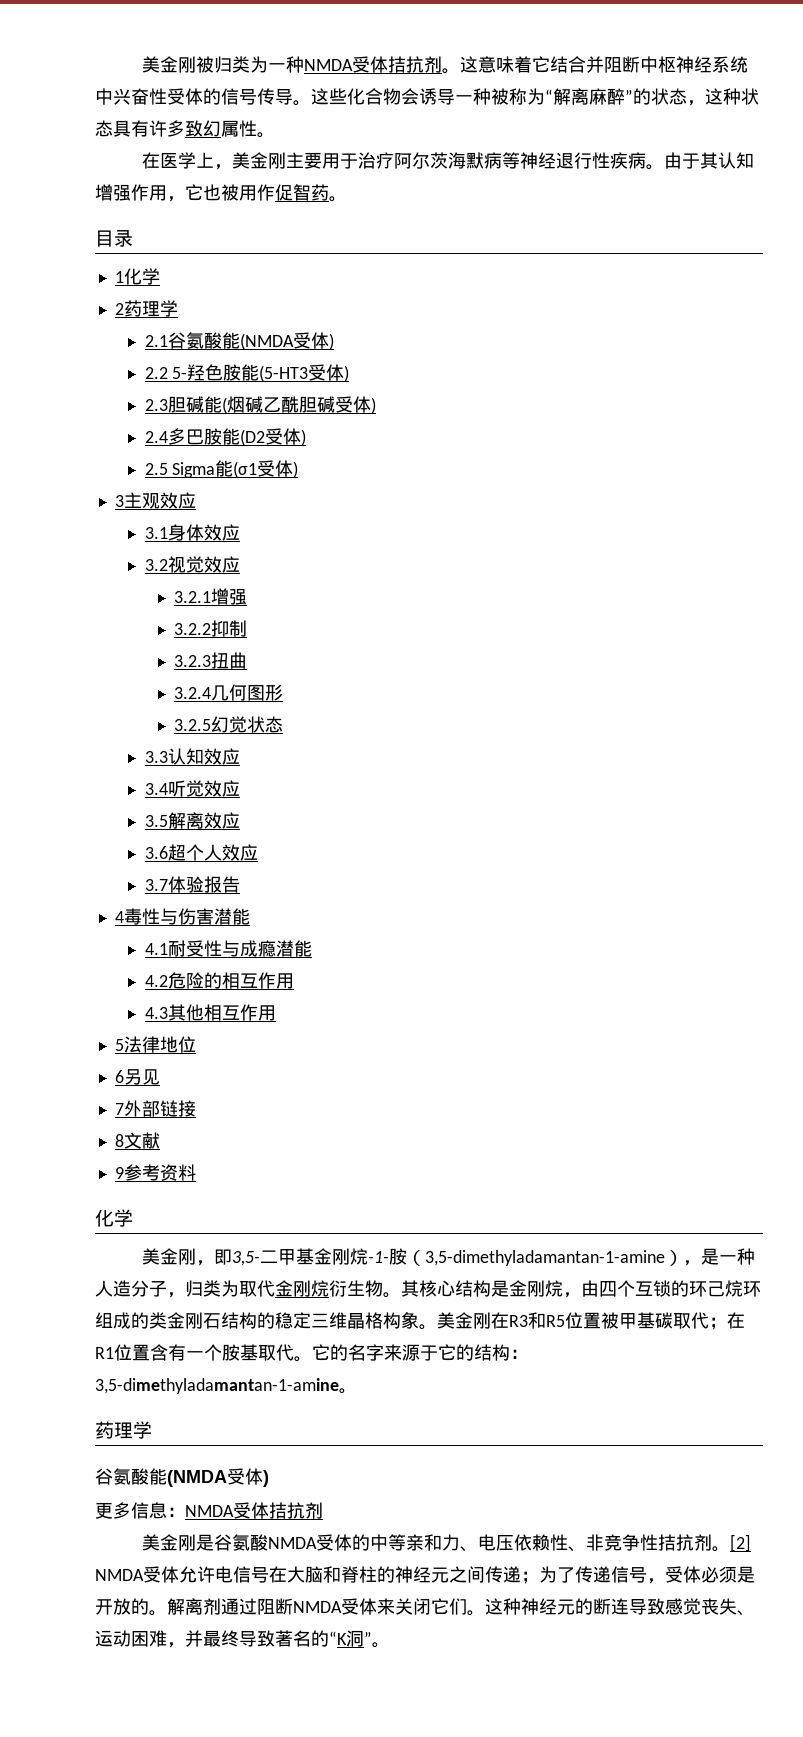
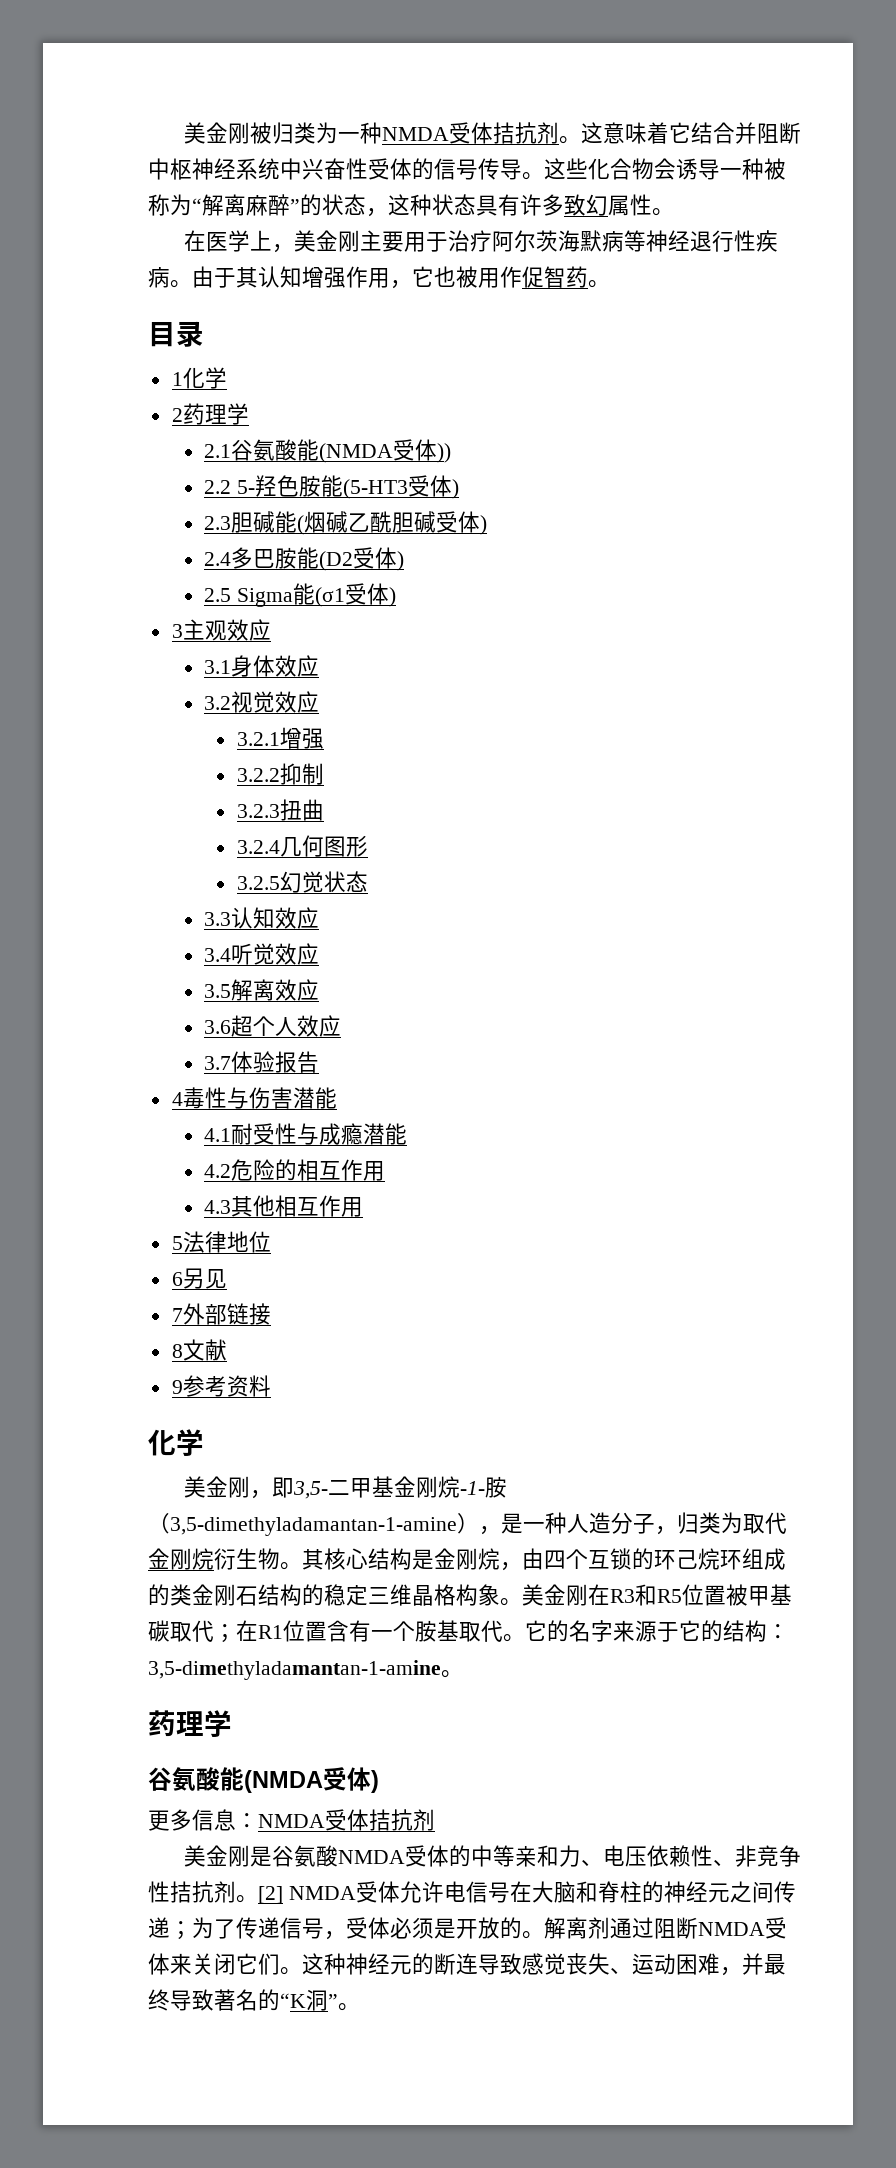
[328,333,334,350] ) -> [437,443,452,463] ))

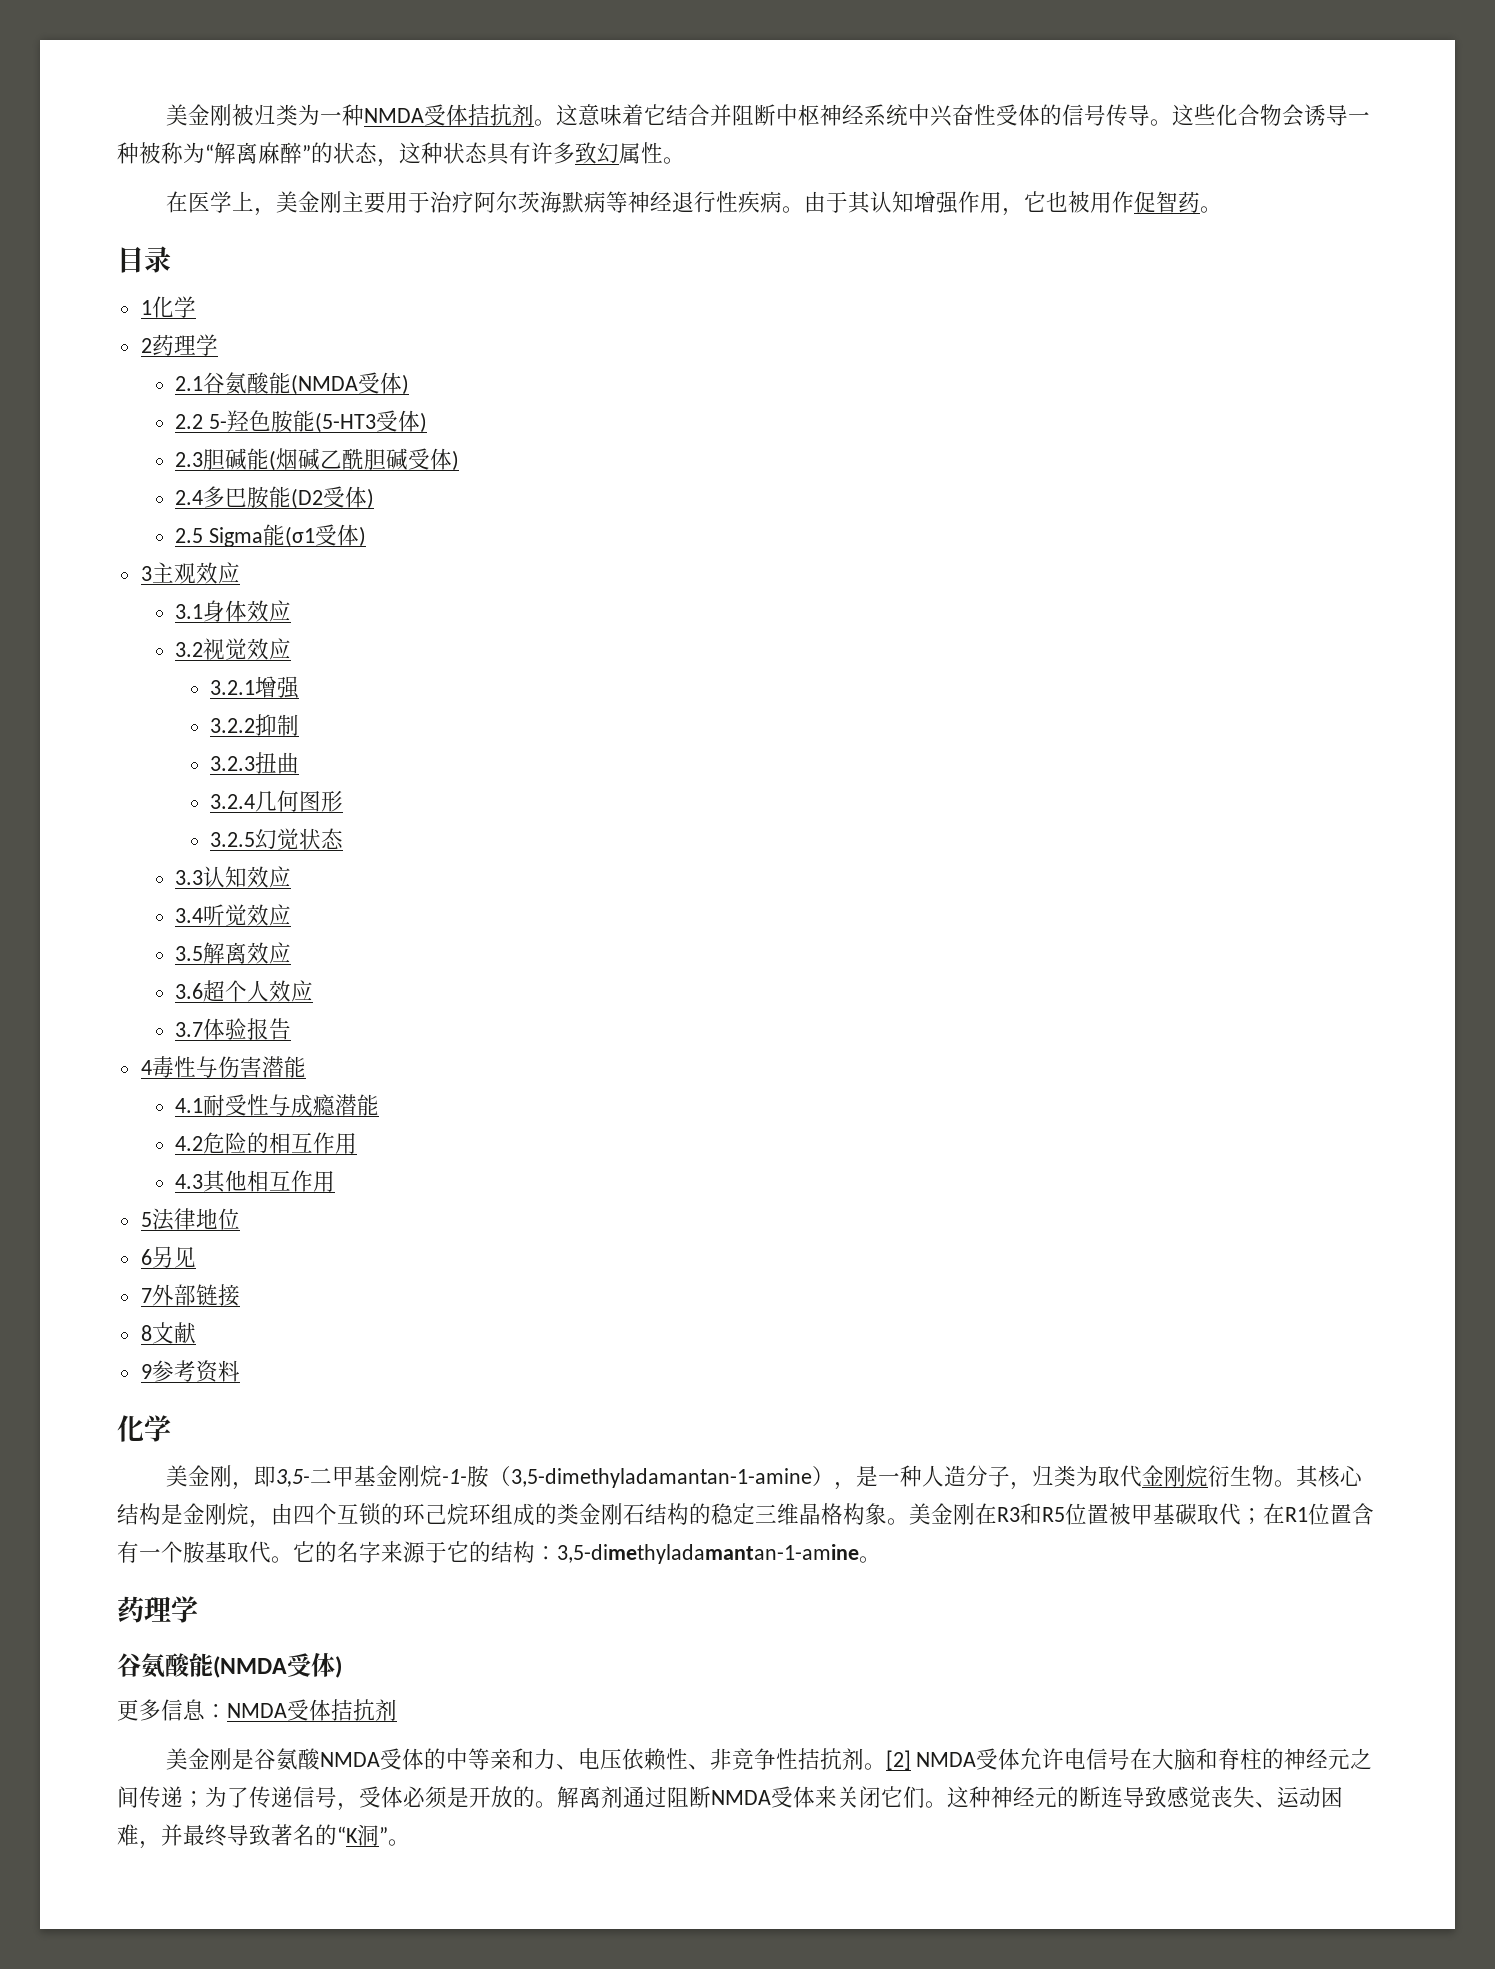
[437,443,452,463] )) -> [402,374,410,395] )

